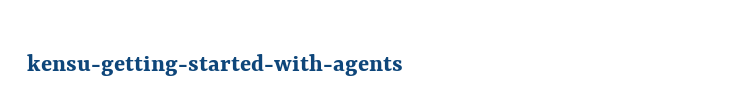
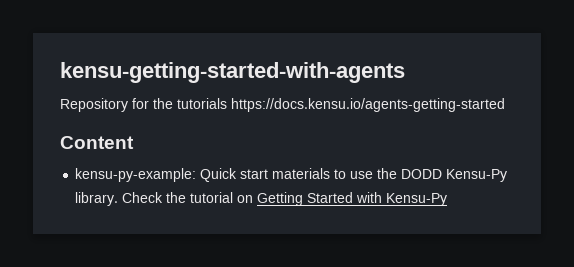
(403, 65) none -> [60,98,505,112] [60,136,134,149] [75,168,508,182] [75,192,448,206] // Repository for the tutorials https://docs.kensu.io/agents-getting-started // Content // kensu-py-example: Quick start materials to use the DODD Kensu-Py library. Check the tutorial on Getting Started with Kensu-Py

